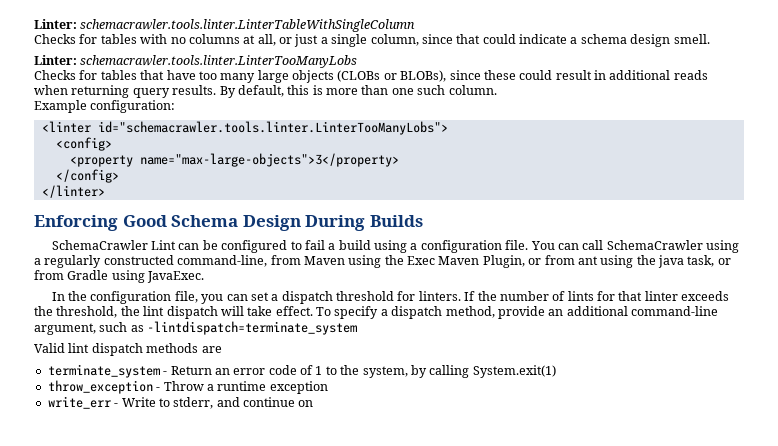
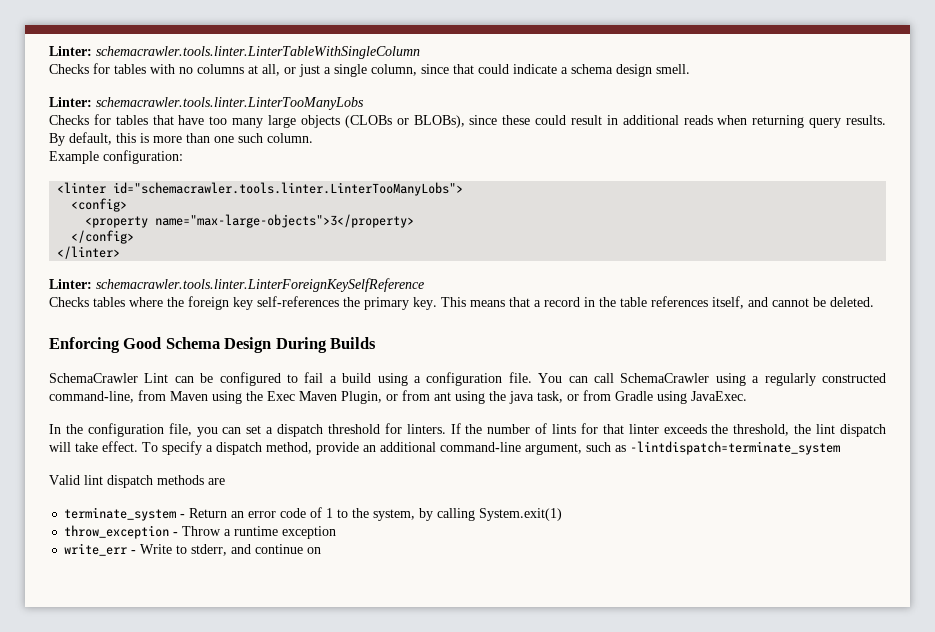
(105, 191) none -> [49,278,424,292] [49,296,874,310] // Linter: schemacrawler.tools.linter.LinterForeignKeySelfReference // Checks tables where the foreign key self-references the primary key. This means that a record in the table references itself, and cannot be deleted.

